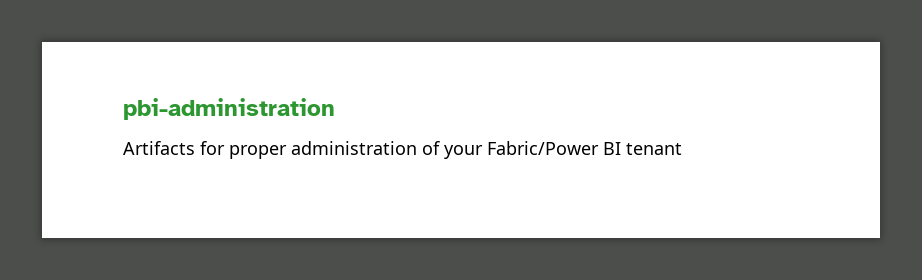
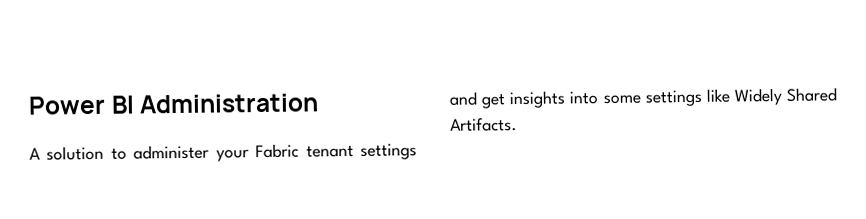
[123,98,335,120] [123,141,682,159] pbi-administration // Artifacts for proper administration of your Fabric/Power BI tenant -> [28,93,320,115] [29,143,418,162] [449,87,837,109] [450,117,517,132] Power BI Administration // A solution to administer your Fabric tenant settings and get insights into some settings like Widely Shared Artifacts.

